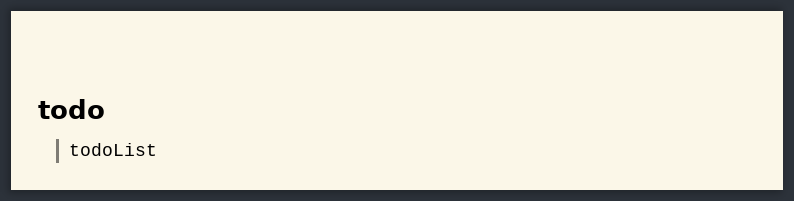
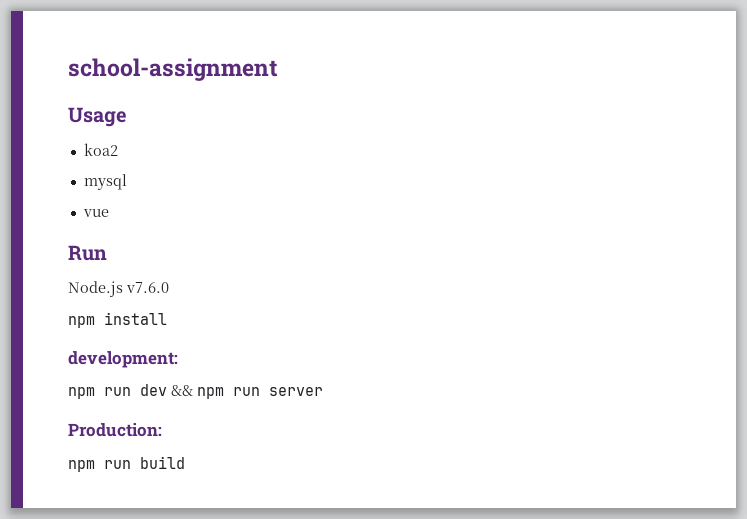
[38,99,105,119] [68,143,157,156] todo // todoList -> [68,58,278,81] [68,107,127,127] [83,143,118,156] [83,174,127,190] [82,209,109,217] [68,245,107,261] [68,281,169,297] [68,312,167,328] [68,351,178,368] [68,384,323,399] [68,423,162,437] [68,456,185,472] school-assignment // Usage // koa2 // mysql // vue // Run // Node.js v7.6.0 // npm install // development: // npm run dev && npm run server // Production: // npm run build

